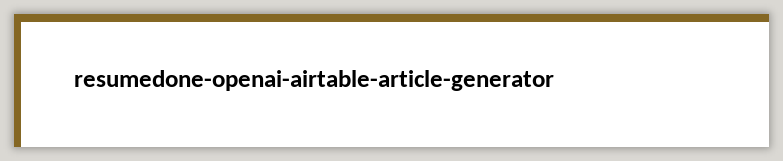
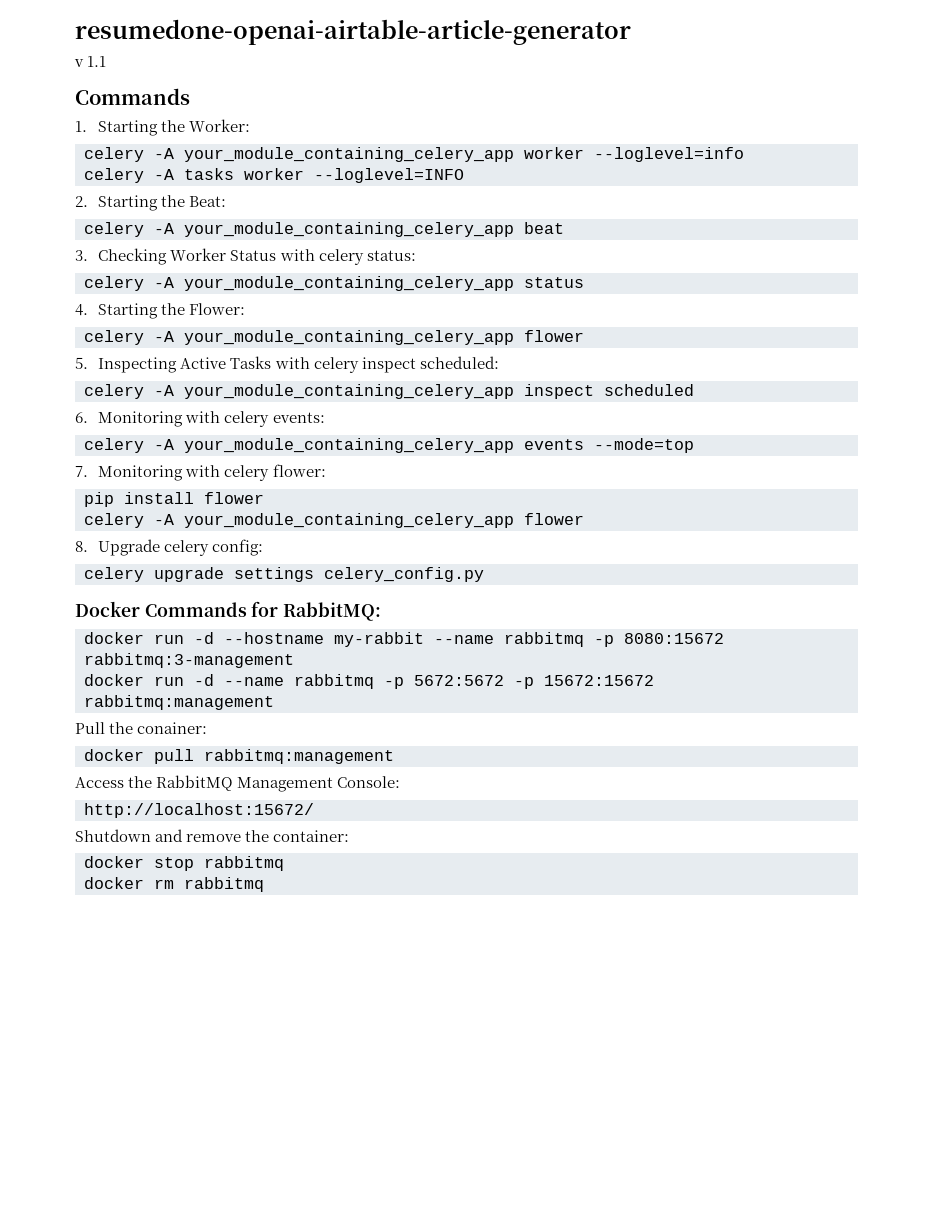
(554, 80) none -> [74,56,107,67] [75,88,190,105] [75,119,251,136] [84,147,744,162] [84,168,464,183] [75,195,227,211] [84,222,564,237] [75,248,416,265] [84,276,584,291] [75,303,246,319] [84,330,584,345] [75,356,499,373] [84,384,694,399] [75,411,325,427] [84,438,694,453] [75,464,326,481] [84,492,264,507] [84,513,584,528] [75,539,264,556] [84,567,484,582] [75,601,382,621] [84,632,724,647] [84,653,294,668] [84,674,654,689] [84,695,274,710] [75,722,208,734] [84,749,394,764] [75,775,401,792] [84,803,314,818] [75,829,350,842] [84,856,284,871] [84,877,264,892] // v 1.1 // Commands // 1. Starting the Worker: // celery -A your_module_containing_celery_app worker --loglevel=info // celery -A tasks worker --loglevel=INFO // 2. Starting the Beat: // celery -A your_module_containing_celery_app beat // 3. Checking Worker Status with celery status: // celery -A your_module_containing_celery_app status // 4. Starting the Flower: // celery -A your_module_containing_celery_app flower // 5. Inspecting Active Tasks with celery inspect scheduled: // celery -A your_module_containing_celery_app inspect scheduled // 6. Monitoring with celery events: // celery -A your_module_containing_celery_app events --mode=top // 7. Monitoring with celery flower: // pip install flower // celery -A your_module_containing_celery_app flower // 8. Upgrade celery config: // celery upgrade settings celery_config.py // Docker Commands for RabbitMQ: // docker run -d --hostname my-rabbit --name rabbitmq -p 8080:15672 rabbitmq:3-management // docker run -d --name rabbitmq -p 5672:5672 -p 15672:15672 rabbitmq:management // Pull the conainer: // docker pull rabbitmq:management // Access the RabbitMQ Management Console: // http://localhost:15672/ // Shutdown and remove the container: // docker stop rabbitmq // docker rm rabbitmq

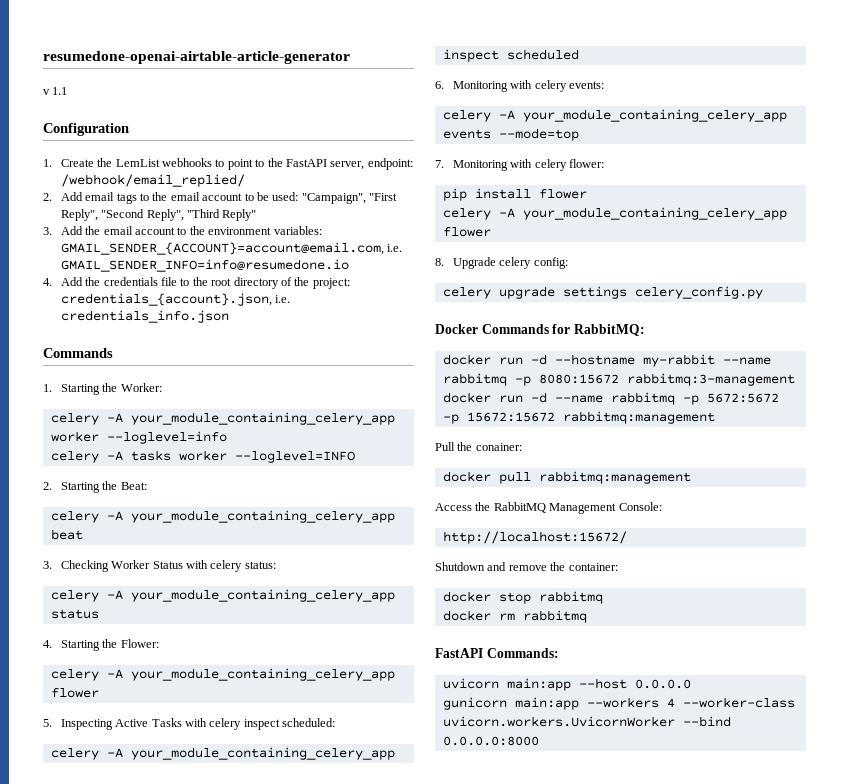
(107, 61) none -> [43,123,129,136] [43,158,413,170] [60,174,245,187] [43,192,398,204] [60,209,257,221] [43,226,322,235] [60,242,403,255] [60,259,349,272] [43,277,350,289] [60,293,291,306] [60,310,229,323] // Configuration // 1. Create the LemList webhooks to point to the FastAPI server, endpoint: /webhook/email_replied/ // 2. Add email tags to the email account to be used: "Campaign", "First Reply", "Second Reply", "Third Reply" // 3. Add the email account to the environment variables: GMAIL_SENDER_{ACCOUNT}=account@email.com, i.e. GMAIL_SENDER_INFO=info@resumedone.io // 4. Add the credentials file to the root directory of the project: credentials_{account}.json, i.e. credentials_info.json
(264, 884) none -> [435,648,559,658] [442,678,691,691] [442,697,795,710] [442,716,731,727] [442,736,539,746] // FastAPI Commands: // uvicorn main:app --host 0.0.0.0 // gunicorn main:app --workers 4 --worker-class uvicorn.workers.UvicornWorker --bind 0.0.0.0:8000

